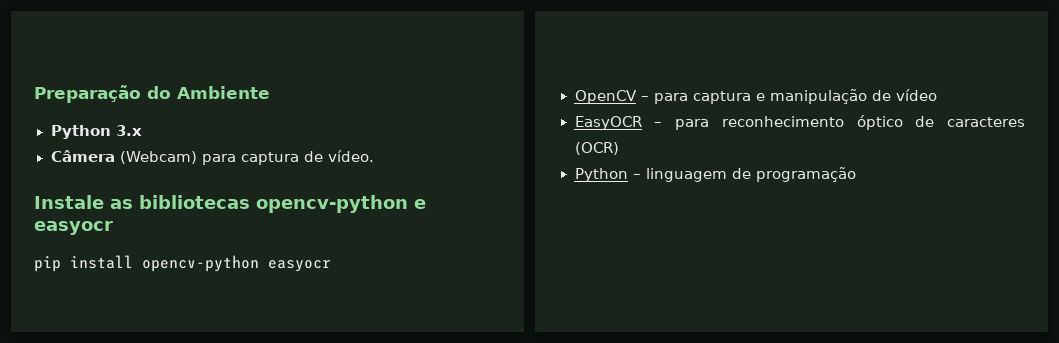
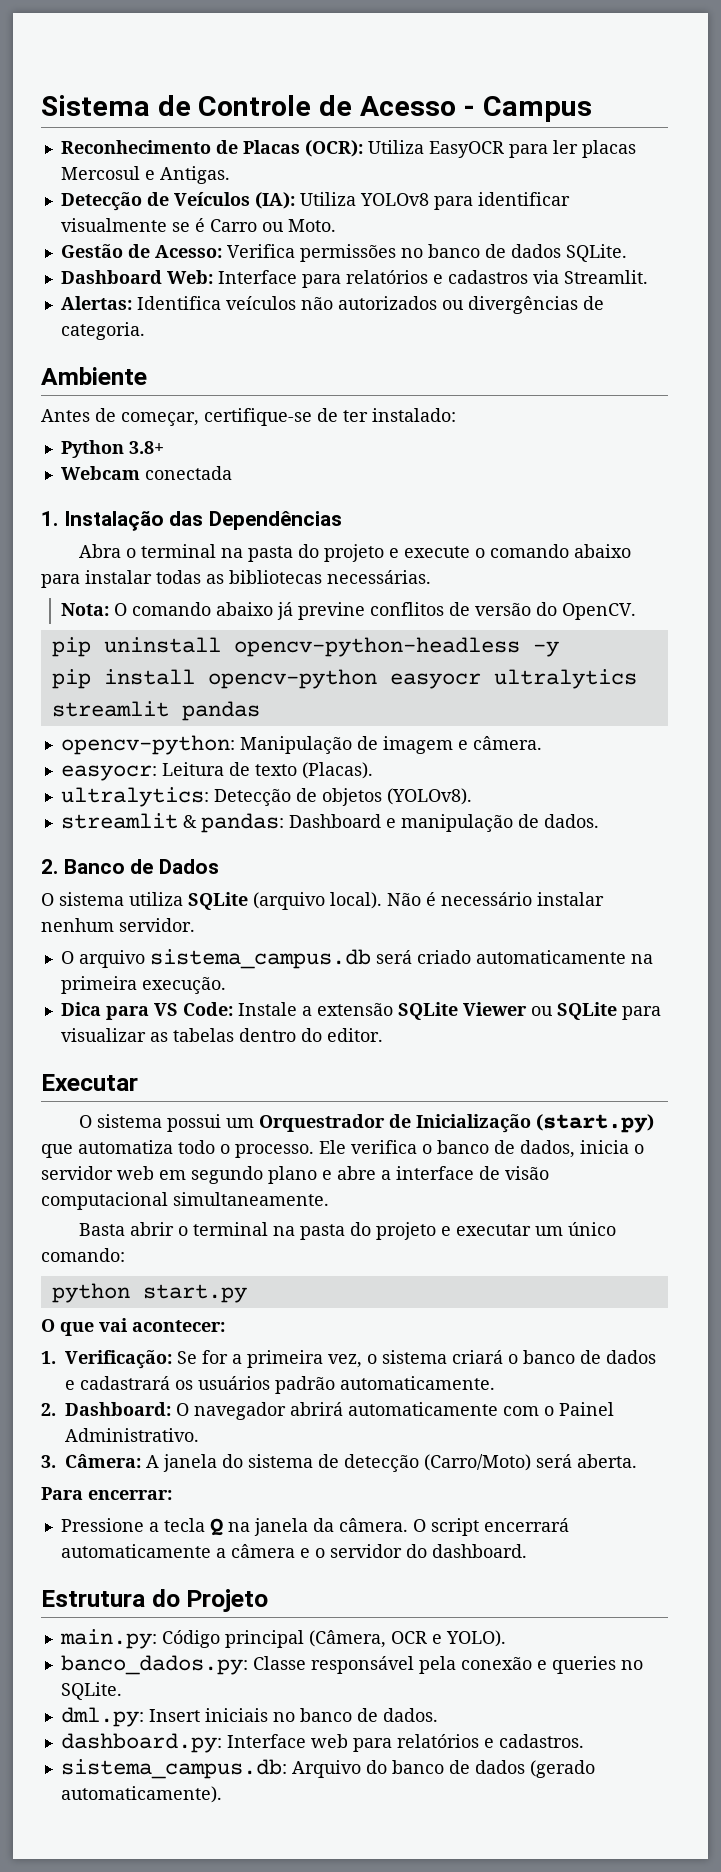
[34,85,270,103] [50,125,142,139] [50,150,375,165] [34,195,426,213] [34,221,113,235] [34,255,331,272] [574,89,937,104] [574,115,1025,130] [574,142,619,155] [574,167,856,182] Preparação do Ambiente // Python 3.x // Câmera (Webcam) para captura de vídeo. // Instale as bibliotecas opencv-python e easyocr // pip install opencv-python easyocr // OpenCV – para captura e manipulação de vídeo // EasyOCR – para reconhecimento óptico de caracteres (OCR) // Python – linguagem de programação -> [41,95,593,122] [60,140,636,158] [60,166,230,184] [60,192,570,211] [60,218,336,232] [60,244,627,262] [60,270,648,288] [60,296,604,314] [60,322,145,340] [41,367,147,385] [41,408,456,426] [60,440,164,458] [60,466,232,480] [41,511,343,531] [79,544,632,562] [41,570,431,588] [61,602,637,620] [51,637,559,657] [51,669,637,689] [51,701,260,721] [60,735,542,755] [60,762,373,781] [60,787,472,807] [60,813,599,833] [41,859,220,874] [41,892,604,910] [41,918,195,932] [60,949,653,969] [60,976,226,994] [60,1002,661,1020] [60,1028,383,1042] [41,1074,138,1091] [79,1114,655,1133] [41,1140,644,1158] [41,1166,549,1184] [41,1192,329,1210] [79,1222,617,1240] [41,1248,125,1262] [51,1283,247,1303] [41,1318,225,1336] [41,1350,656,1369] [65,1376,495,1394] [41,1402,614,1420] [65,1428,199,1442] [41,1454,637,1472] [41,1487,172,1500] [60,1518,569,1536] [60,1544,527,1558] [41,1589,269,1612] [59,1629,506,1649] [60,1655,643,1675] [60,1682,122,1700] [60,1707,438,1727] [60,1733,584,1753] [60,1759,595,1779] [60,1786,222,1803] Sistema de Controle de Acesso - Campus // Reconhecimento de Placas (OCR): Utiliza EasyOCR para ler placas Mercosul e Antigas. // Detecção de Veículos (IA): Utiliza YOLOv8 para identificar visualmente se é Carro ou Moto. // Gestão de Acesso: Verifica permissões no banco de dados SQLite. // Dashboard Web: Interface para relatórios e cadastros via Streamlit. // Alertas: Identifica veículos não autorizados ou divergências de categoria. // Ambiente // Antes de começar, certifique-se de ter instalado: // Python 3.8+ // Webcam conectada // 1. Instalação das Dependências // Abra o terminal na pasta do projeto e execute o comando abaixo para instalar todas as bibliotecas necessárias. // Nota: O comando abaixo já previne conflitos de versão do OpenCV. // pip uninstall opencv-python-headless -y // pip install opencv-python easyocr ultralytics streamlit pandas // opencv-python: Manipulação de imagem e câmera. // easyocr: Leitura de texto (Placas). // ultralytics: Detecção de objetos (YOLOv8). // streamlit & pandas: Dashboard e manipulação de dados. // 2. Banco de Dados // O sistema utiliza SQLite (arquivo local). Não é necessário instalar nenhum servidor. // O arquivo sistema_campus.db será criado automaticamente na primeira execução. // Dica para VS Code: Instale a extensão SQLite Viewer ou SQLite para visualizar as tabelas dentro do editor. // Executar // O sistema possui um Orquestrador de Inicialização (start.py) que automatiza todo o processo. Ele verifica o banco de dados, inicia o servidor web em segundo plano e abre a interface de visão computacional simultaneamente. // Basta abrir o terminal na pasta do projeto e executar um único comando: // python start.py // O que vai acontecer: // 1. Verificação: Se for a primeira vez, o sistema criará o banco de dados e cadastrará os usuários padrão automaticamente. // 2. Dashboard: O navegador abrirá automaticamente com o Painel Administrativo. // 3. Câmera: A janela do sistema de detecção (Carro/Moto) será aberta. // Para encerrar: // Pressione a tecla Q na janela da câmera. O script encerrará automaticamente a câmera e o servidor do dashboard. // Estrutura do Projeto // main.py: Código principal (Câmera, OCR e YOLO). // banco_dados.py: Classe responsável pela conexão e queries no SQLite. // dml.py: Insert iniciais no banco de dados. // dashboard.py: Interface web para relatórios e cadastros. // sistema_campus.db: Arquivo do banco de dados (gerado automaticamente).

